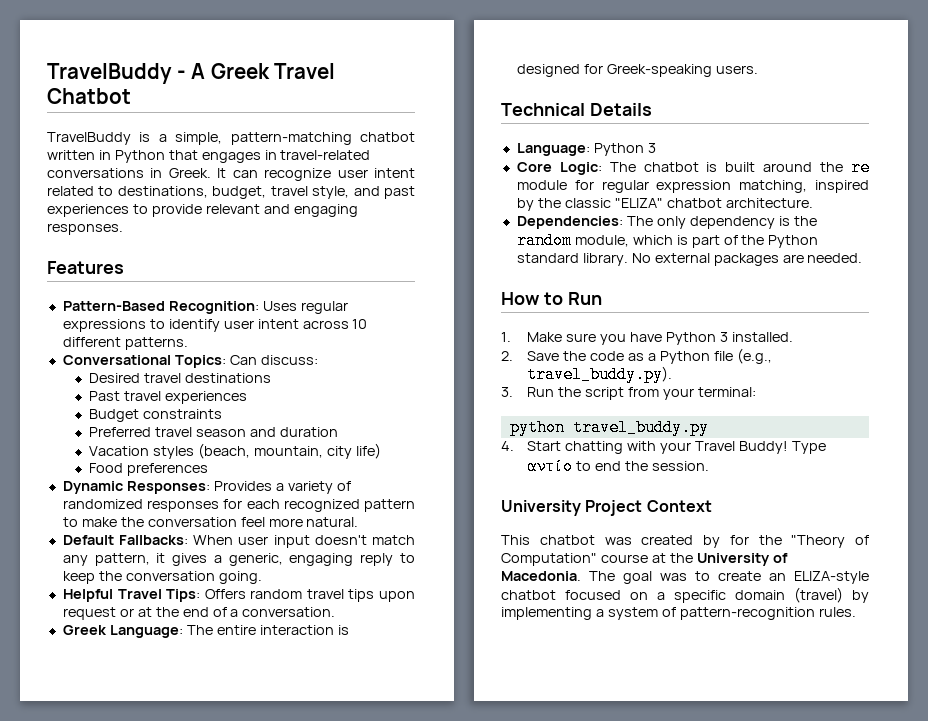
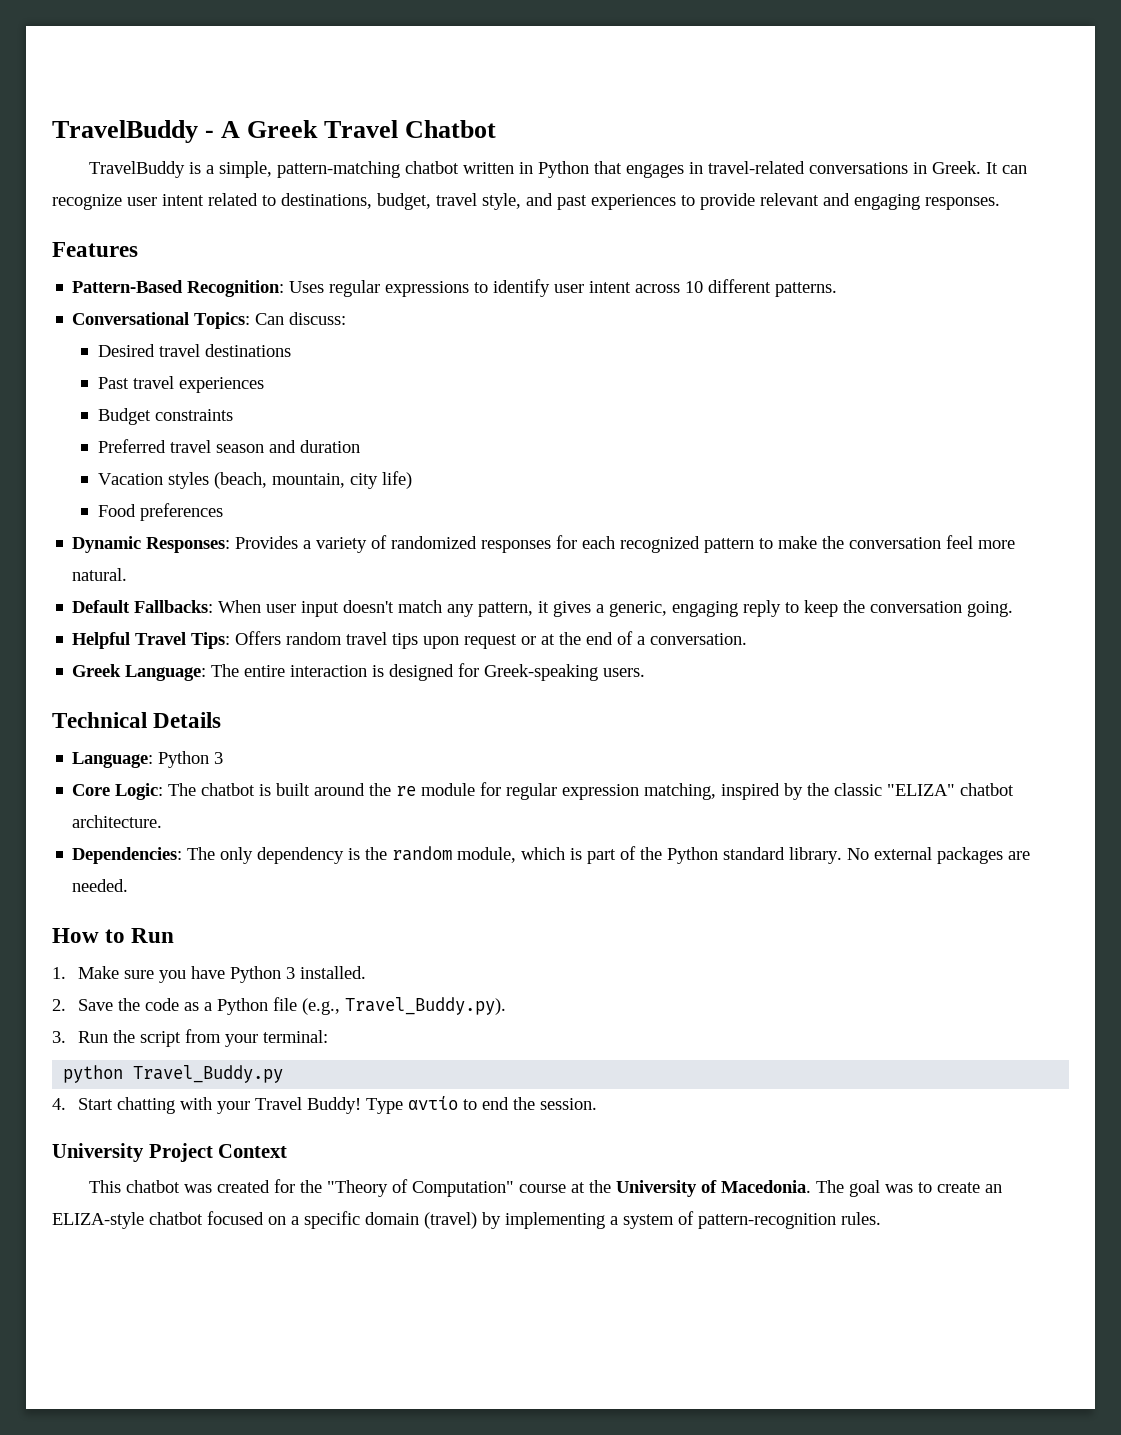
[527,366,673,383] travel_buddy.py). -> [344,997,506,1015] Travel_Buddy.py).
[572,419,709,436] travel_buddy.py -> [133,1065,284,1083] Travel_Buddy.py
[703,535,720,548] by -> (271, 1186) none

